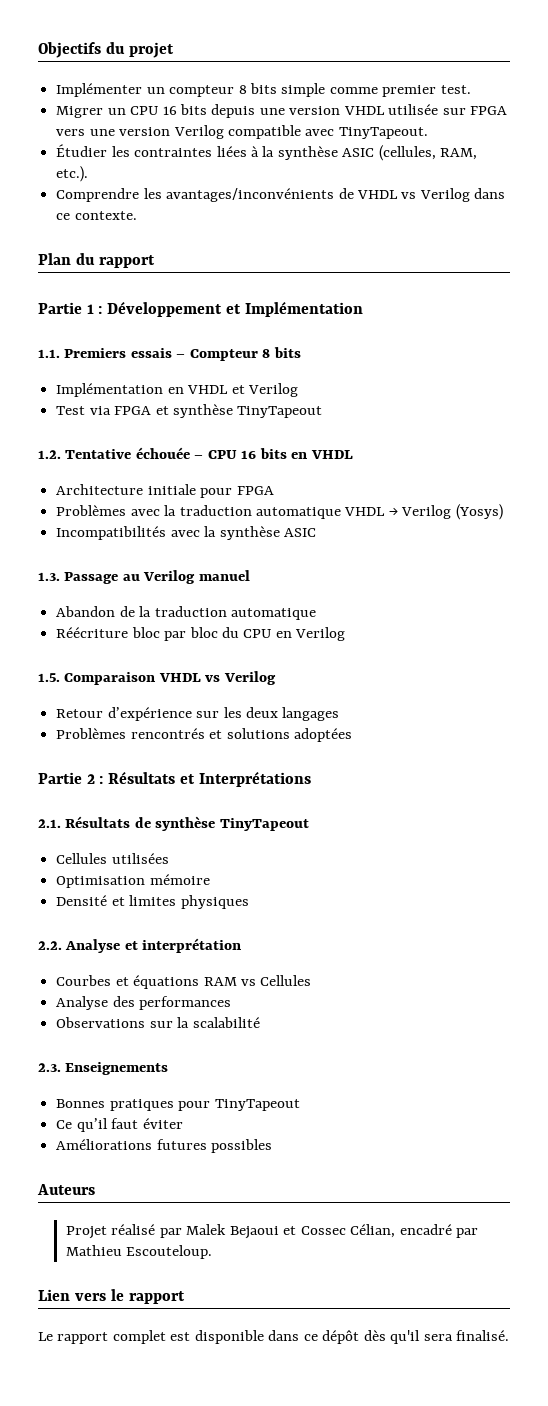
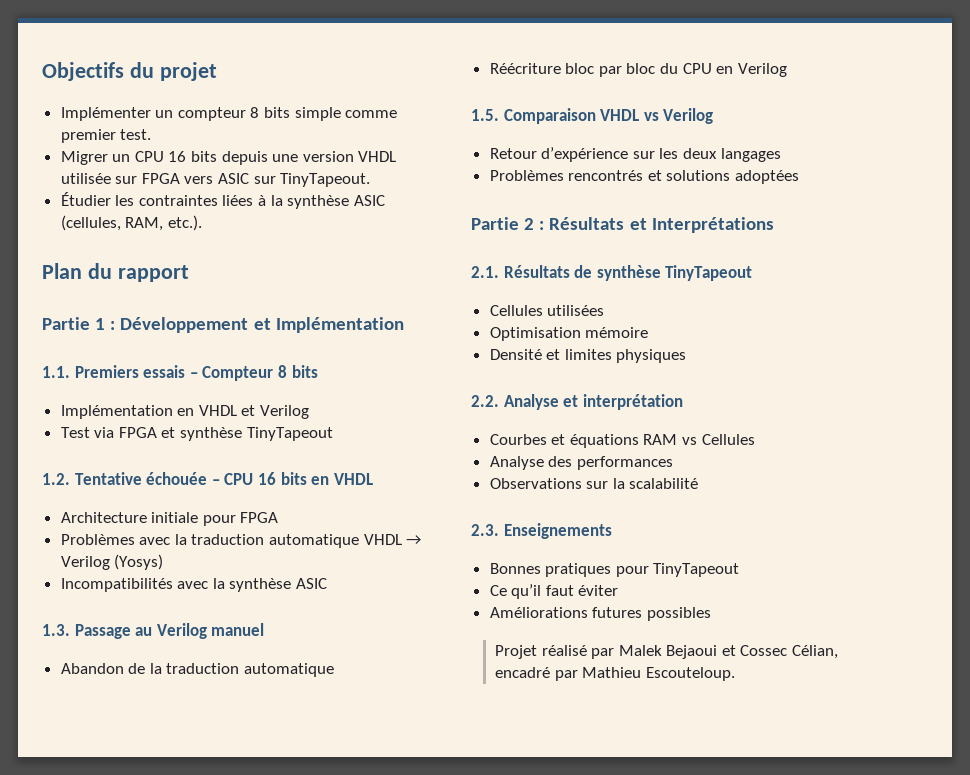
[89,125,335,139] une version Verilog compatible avec -> [218,173,276,184] ASIC sur
[56,188,506,202] [56,211,137,220] // Comprendre les avantages/inconvénients de VHDL vs Verilog dans ce contexte. -> (202, 223) none
[37,1184,95,1195] // Auteurs -> (711, 614) none
[38,1289,185,1304] [38,1330,510,1344] // Lien vers le rapport // Le rapport complet est disponible dans ce dépôt dès qu'il sera finalisé. -> (735, 674) none

